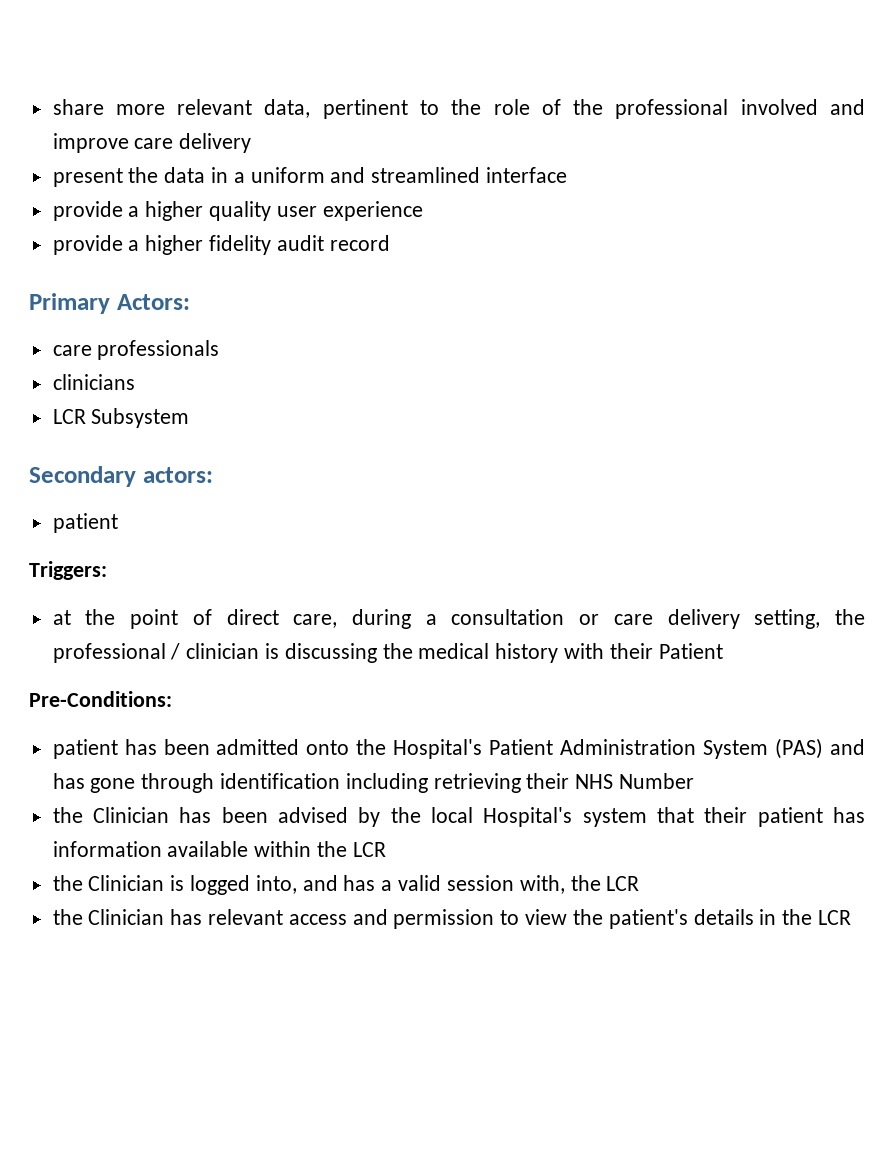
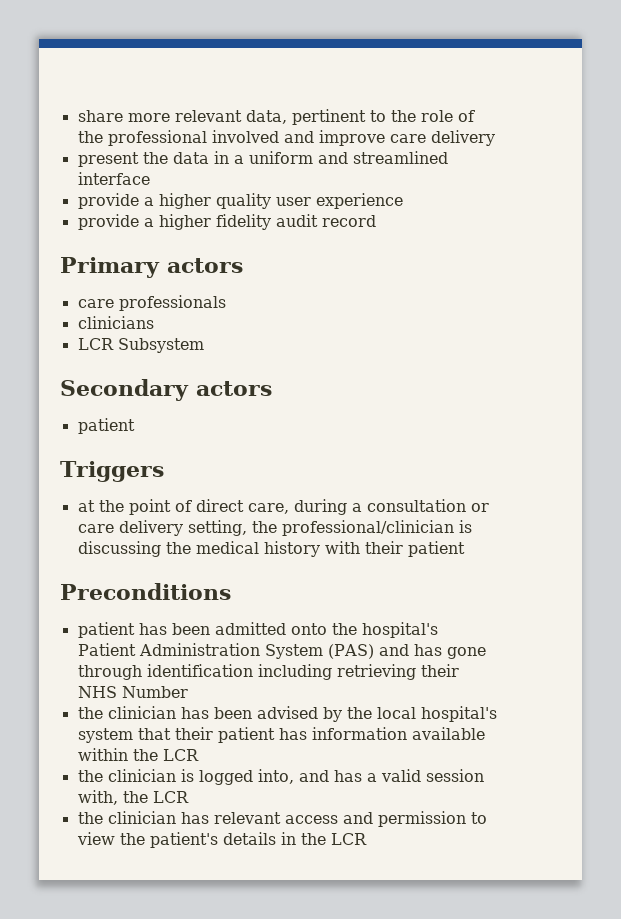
[116,294,190,310] Actors: -> [167,258,243,273] actors
[142,467,213,483] [52,513,118,533] [29,561,107,580] actors: // patient // Triggers: -> [196,381,272,396] [77,418,135,434] [60,461,164,482] actors // patient // Triggers
[52,643,260,663] professional / clinician -> [281,520,454,536] professional/clinician
[658,643,723,659] [29,691,172,707] Patient // Pre-Conditions: -> [407,541,465,557] [60,583,231,600] patient // Preconditions
[393,739,483,759] Hospital's -> [361,622,438,638] hospital's
[92,807,169,823] Clinician -> [107,706,176,719] clinician
[483,807,573,827] Hospital's -> [420,706,497,722] hospital's
[88,875,165,891] Clinician -> [107,769,176,782] clinician
[88,909,165,925] Clinician -> [107,811,176,824] clinician

